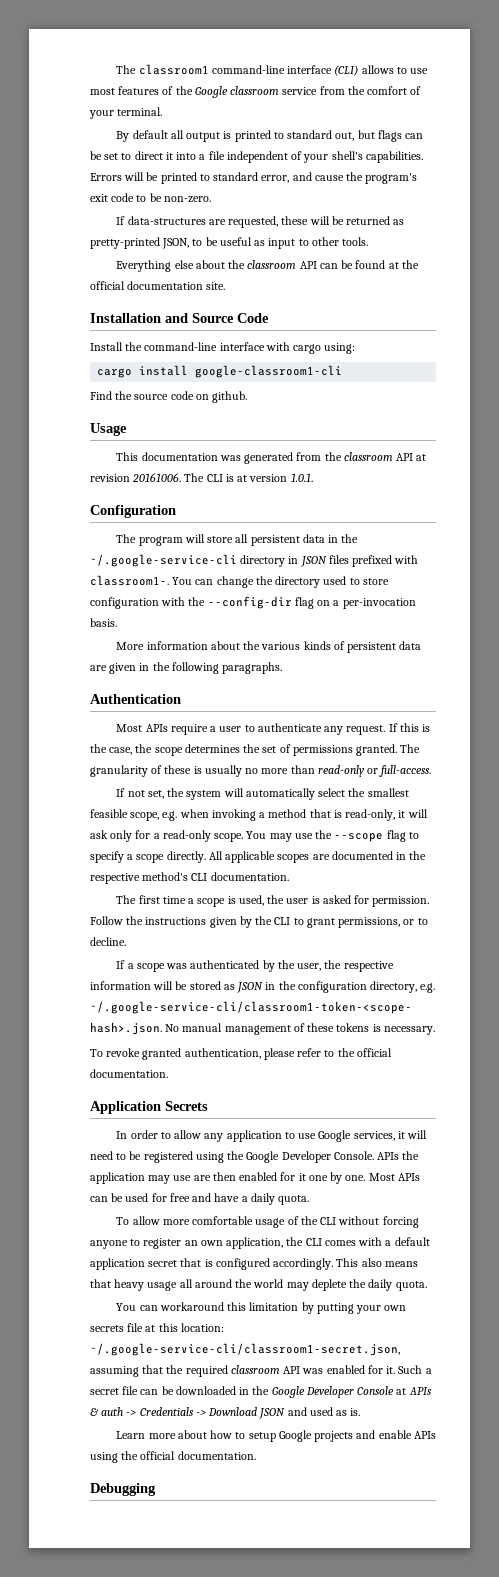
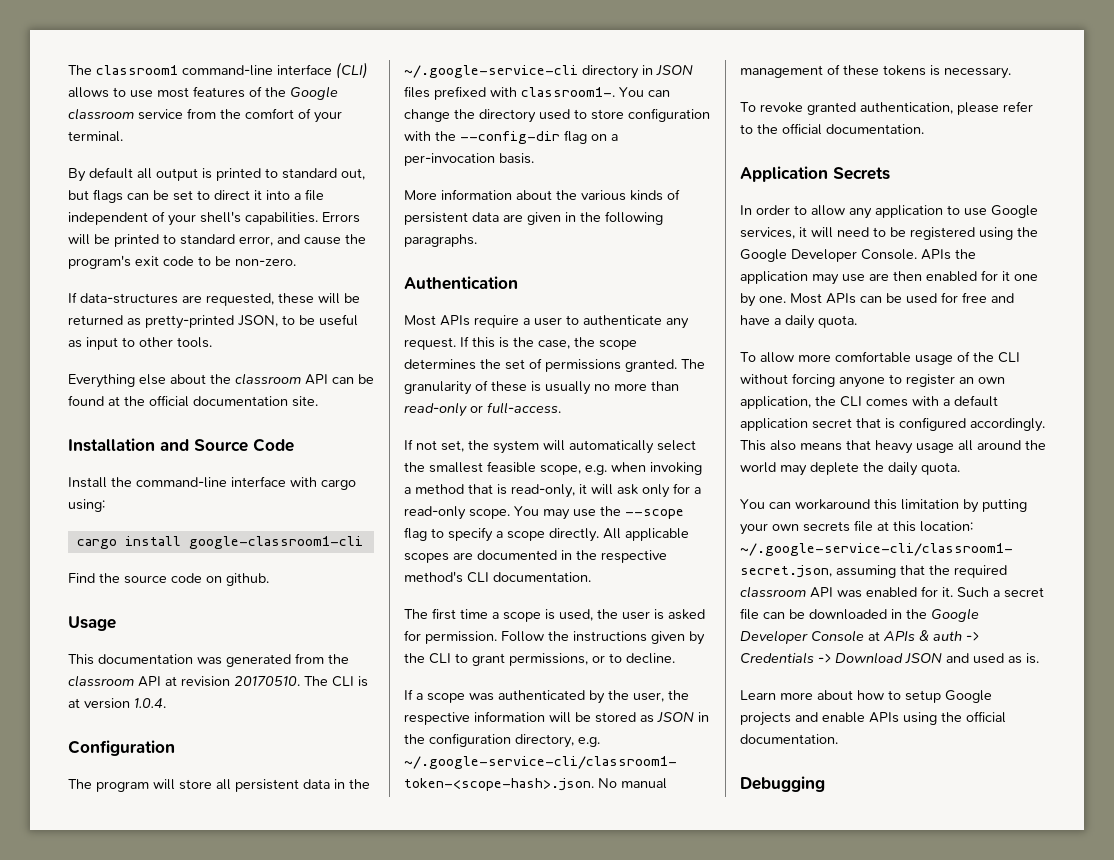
[132,473,182,482] 20161006. -> [234,676,300,686] 20170510.
[290,473,313,482] 1.0.1. -> [134,698,166,708] 1.0.4.

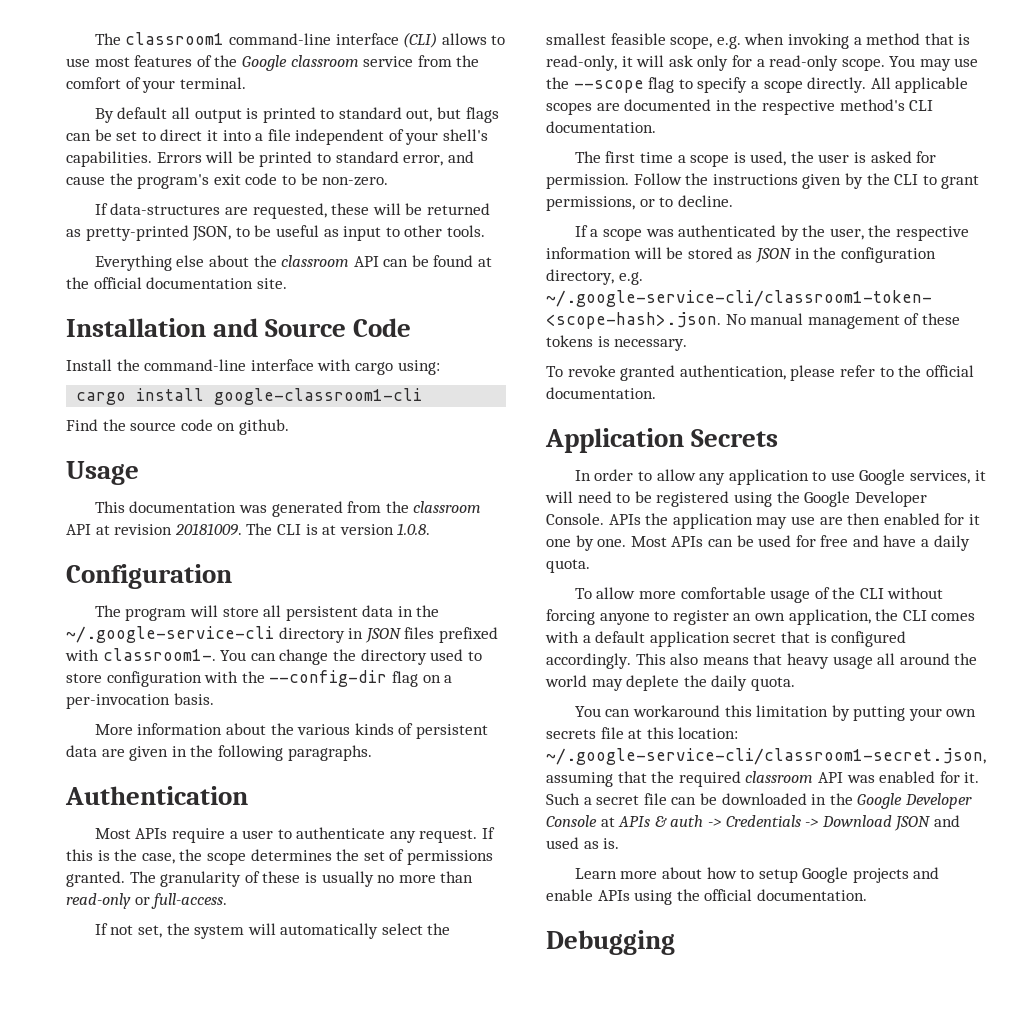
[234,676,300,686] 20170510. -> [174,523,242,536] 20181009.
[134,698,166,708] 1.0.4. -> [397,523,431,535] 1.0.8.

